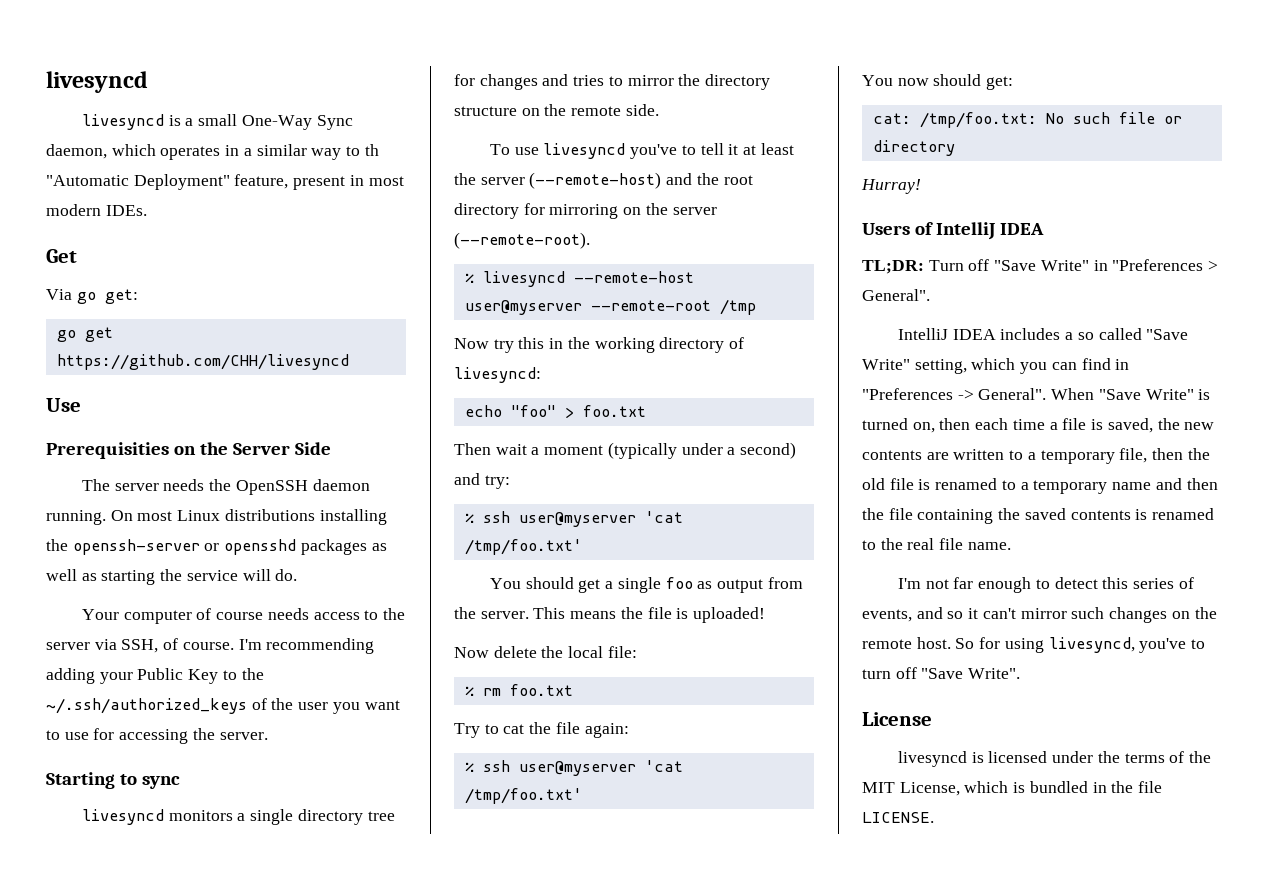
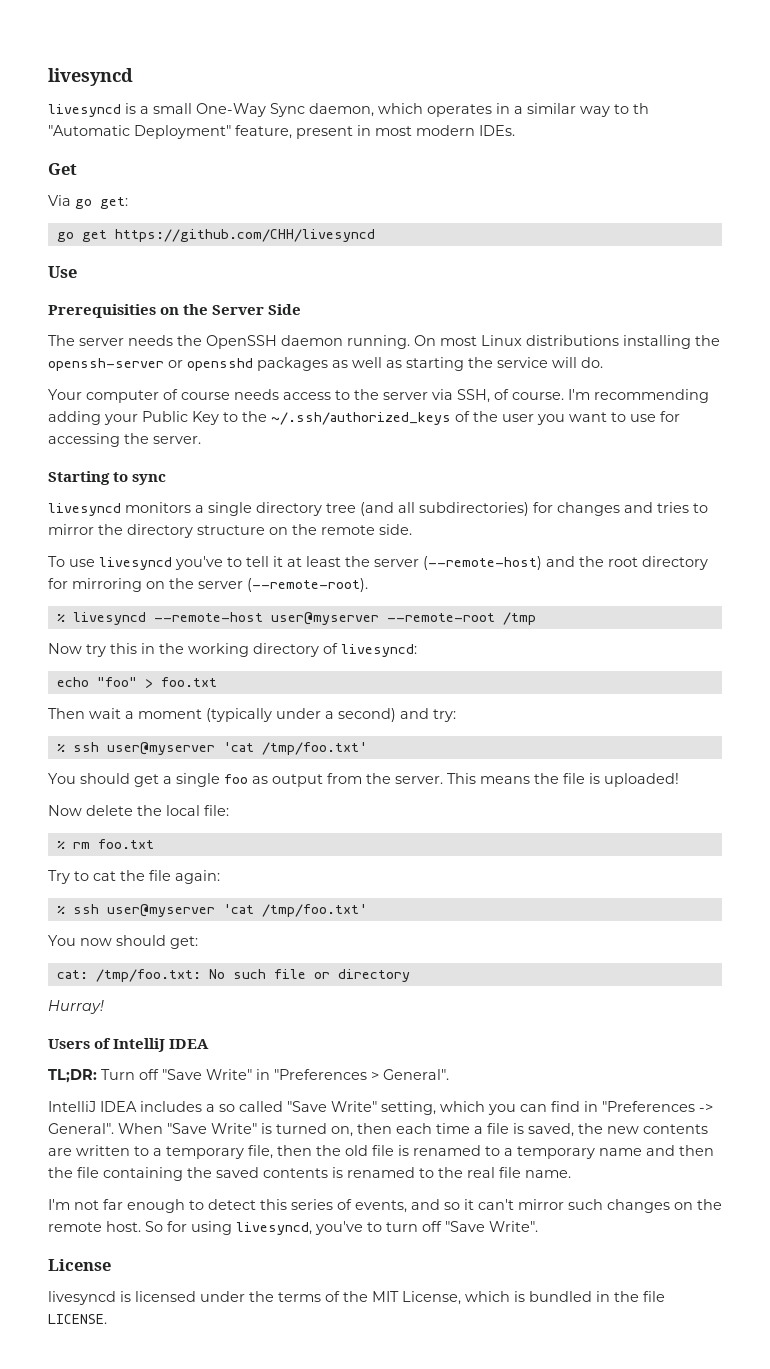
(395, 816) none -> [360,502,529,516] (and all subdirectories)

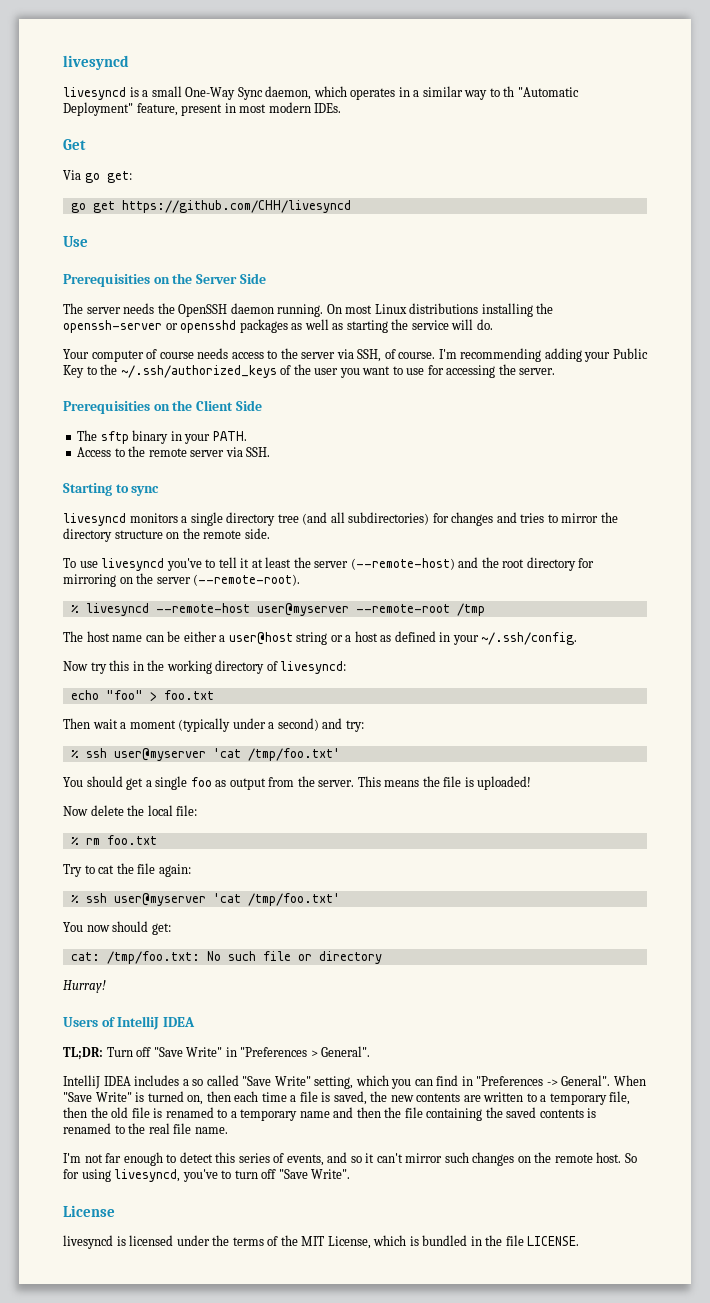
(201, 440) none -> [63,400,262,414] [77,430,247,444] [77,446,271,457] // Prerequisities on the Client Side // The sftp binary in your PATH. // Access to the remote server via SSH.
(536, 618) none -> [63,631,578,645] // The host name can be either a user@host string or a host as defined in your ~/.ssh/config.

